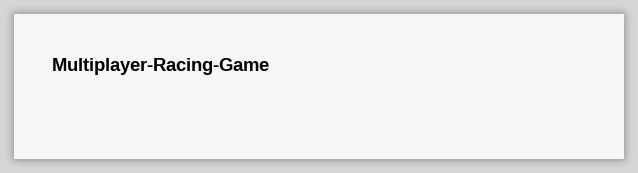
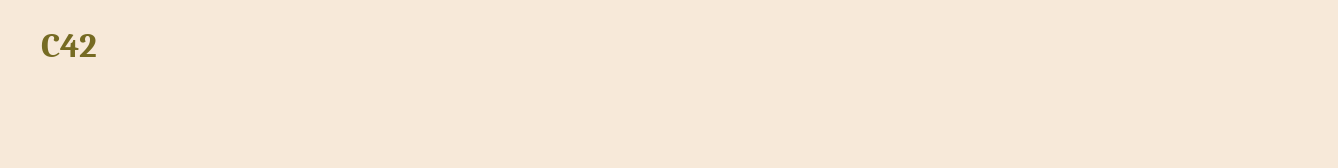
[52,58,269,75] Multiplayer-Racing-Game -> [41,34,97,57] C42

